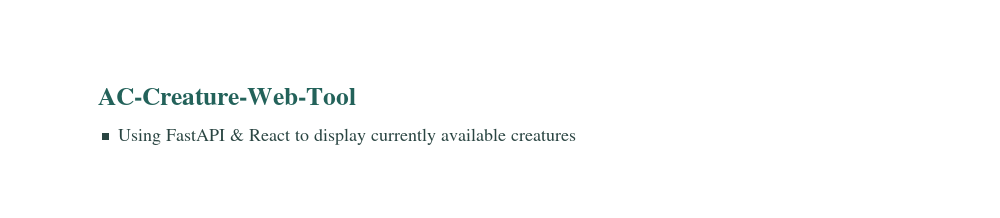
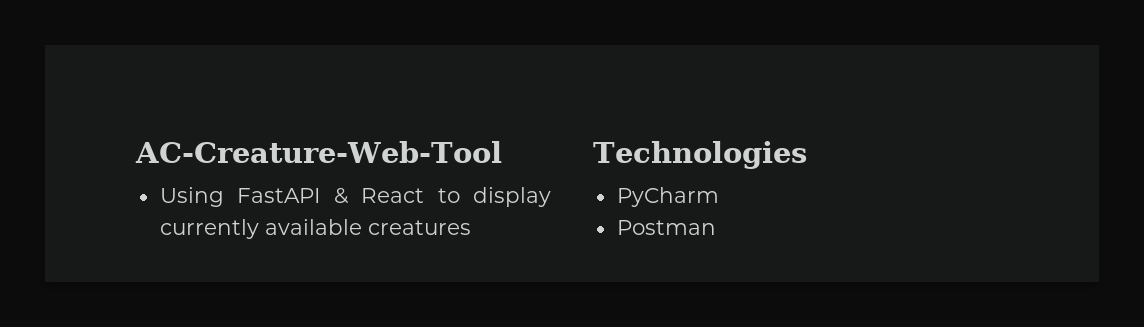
(576, 135) none -> [593,141,807,169] [616,187,719,207] [616,220,716,235] // Technologies // PyCharm // Postman

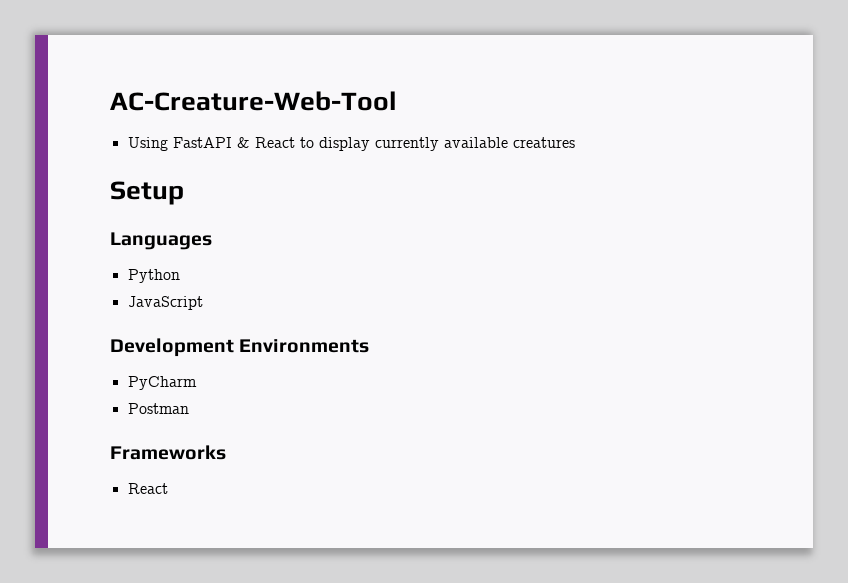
[593,141,807,169] Technologies -> [110,181,184,205] [110,232,212,250] [127,269,180,283] [127,296,203,310] [110,338,370,357] Setup // Languages // Python // JavaScript // Development Environments
(716, 227) none -> [110,445,226,460] [127,483,168,494] // Frameworks // React

